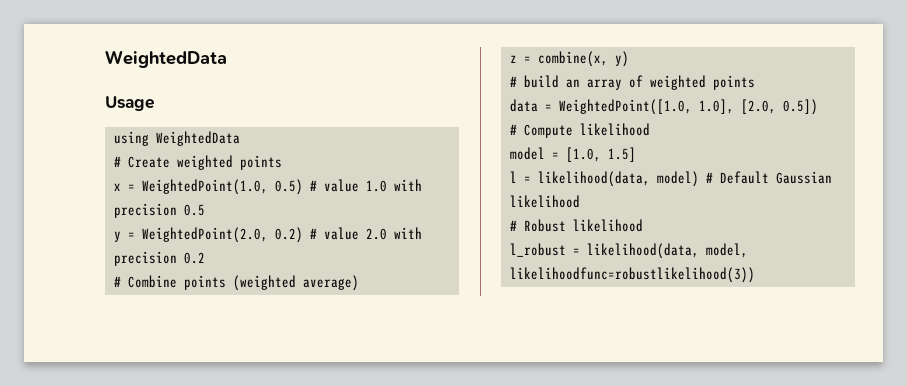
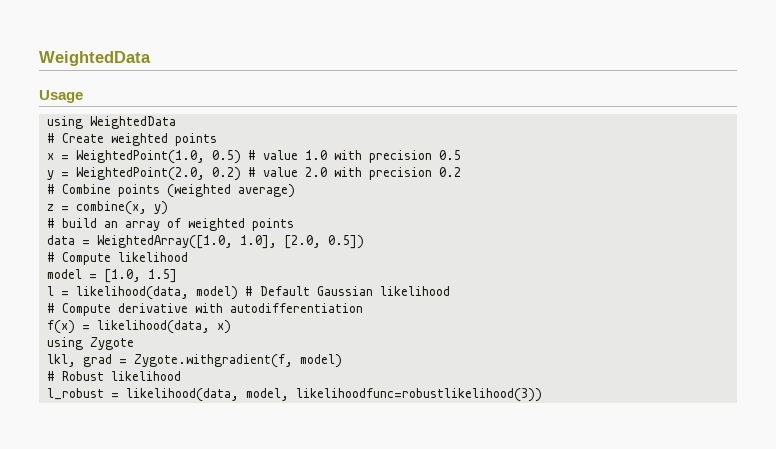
[559,99,693,115] WeightedPoint([1.0, -> [96,235,233,249] WeightedArray([1.0,
(581, 201) none -> [46,303,363,316] [46,320,231,334] [46,337,134,350] [46,354,342,368] // # Compute derivative with autodifferentiation // f(x) = likelihood(data, x) // using Zygote // lkl, grad = Zygote.withgradient(f, model)

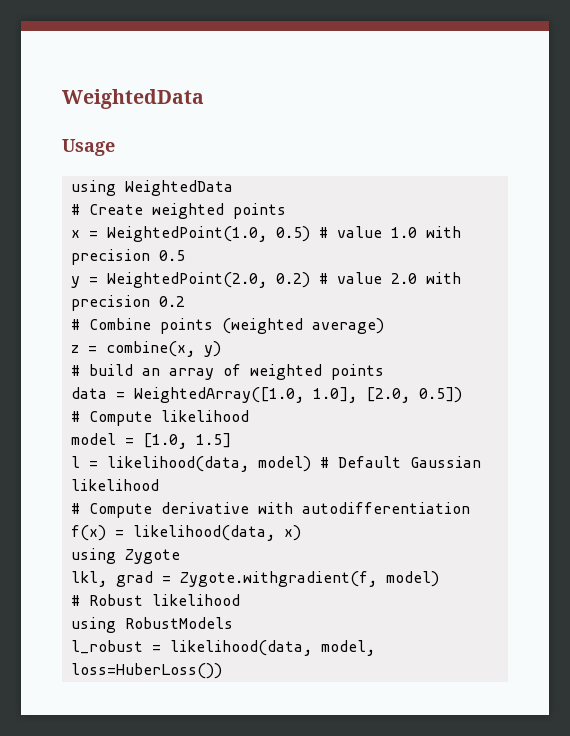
(181, 376) none -> [71,617,234,633] // using RobustModels
[295,388,542,402] likelihoodfunc=robustlikelihood(3)) -> [71,663,223,679] loss=HuberLoss())

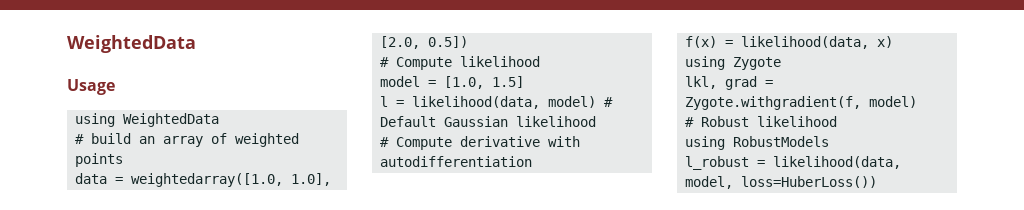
[71,203,287,219] [71,226,462,242] [71,249,186,265] [71,272,462,288] [71,295,186,311] [71,318,385,334] [71,341,222,357] // # Create weighted points // x = WeightedPoint(1.0, 0.5) # value 1.0 with precision 0.5 // y = WeightedPoint(2.0, 0.2) # value 2.0 with precision 0.2 // # Combine points (weighted average) // z = combine(x, y) -> (220, 120) none
[134,387,305,403] WeightedArray([1.0, -> [131,173,284,187] weightedarray([1.0,

